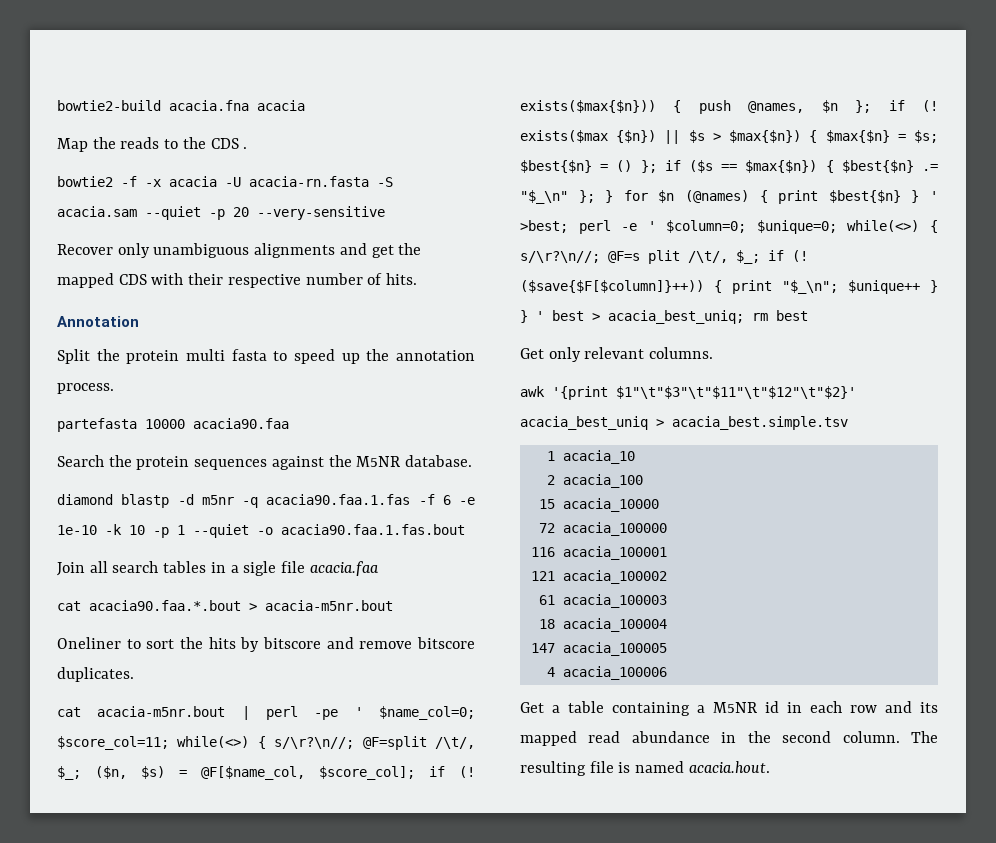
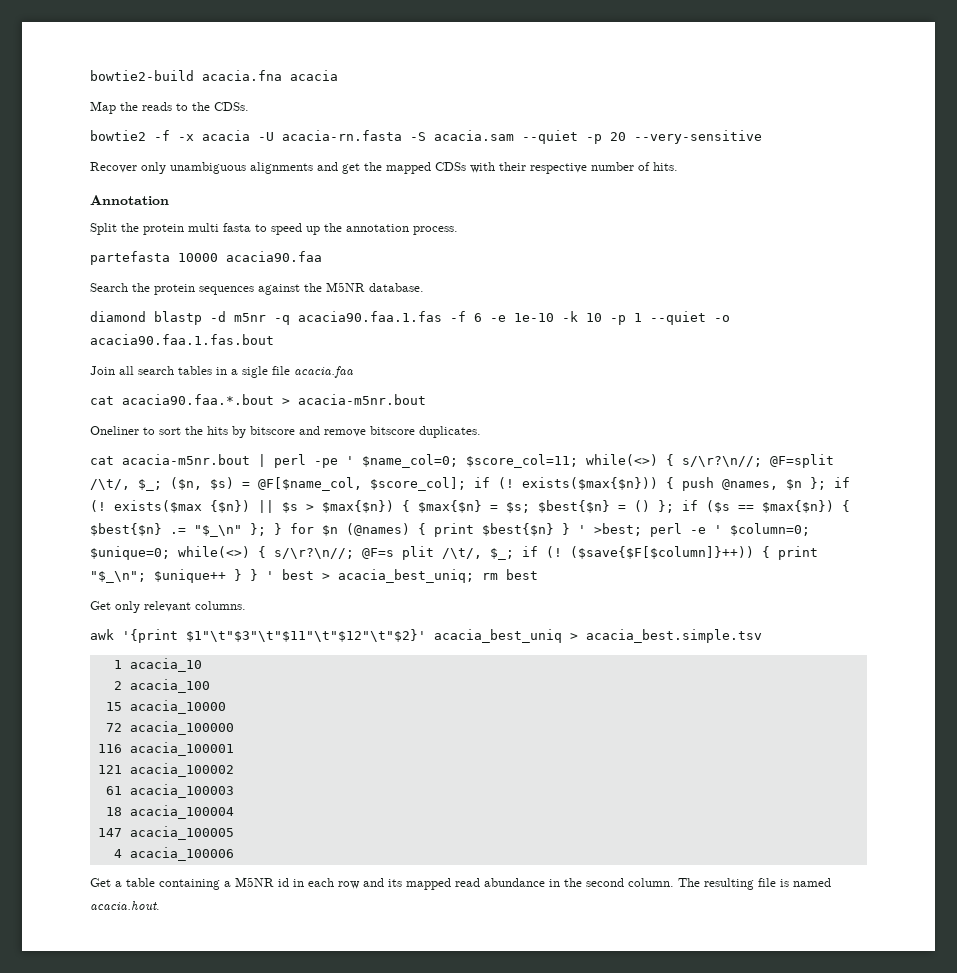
[210,138,248,149] CDS . -> [214,102,249,111] CDSs.
[118,274,147,285] CDS -> [435,162,466,171] CDSs

